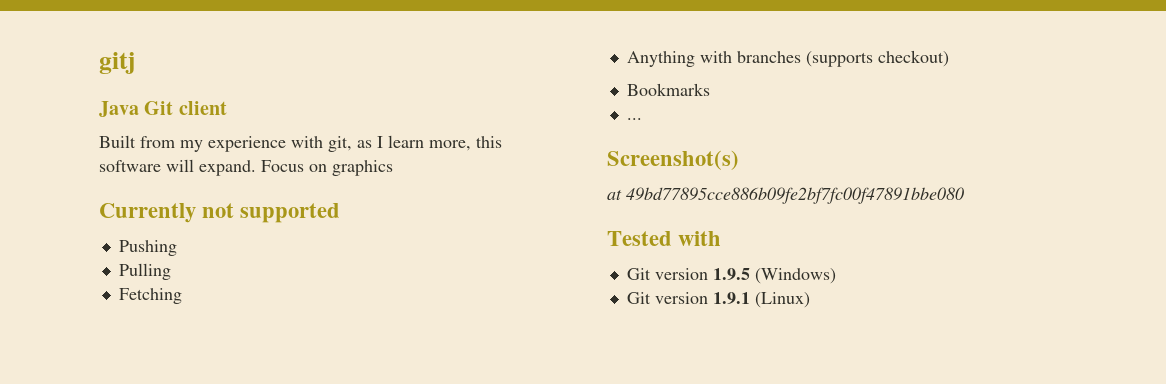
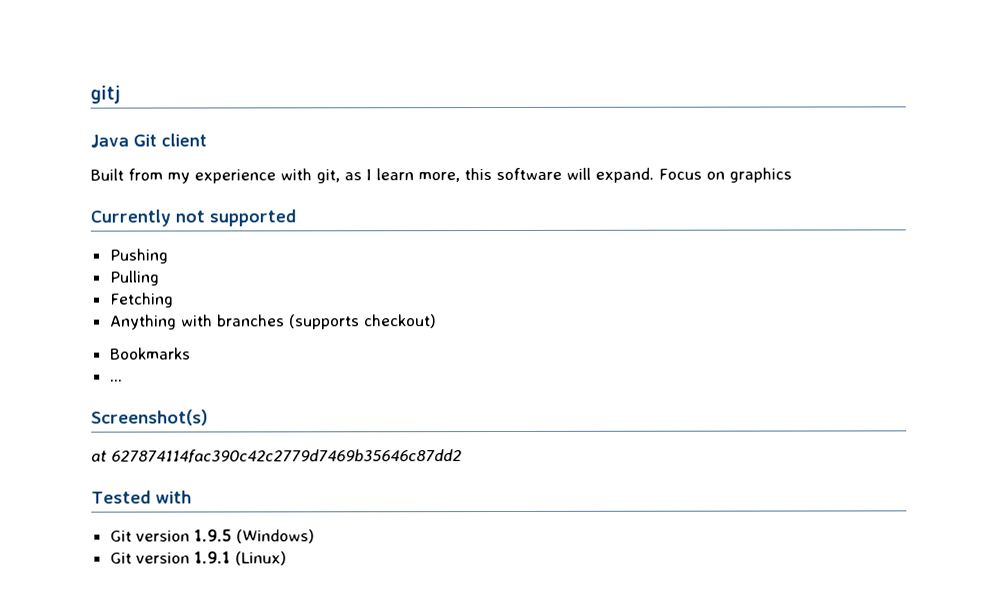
[626,187,964,204] 49bd77895cce886b09fe2bf7fc00f47891bbe080 -> [111,449,462,463] 627874114fac390c42c2779d7469b35646c87dd2

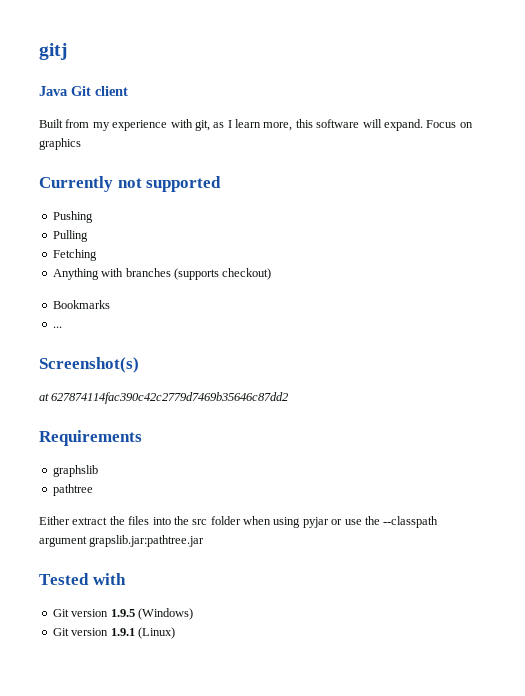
(462, 456) none -> [39,430,142,446] [52,465,98,477] [52,484,93,496] [39,516,439,528] [39,535,205,547] // Requirements // graphslib // pathtree // Either extract the files into the src folder when using pyjar or use the --classpath argument grapslib.jar:pathtree.jar

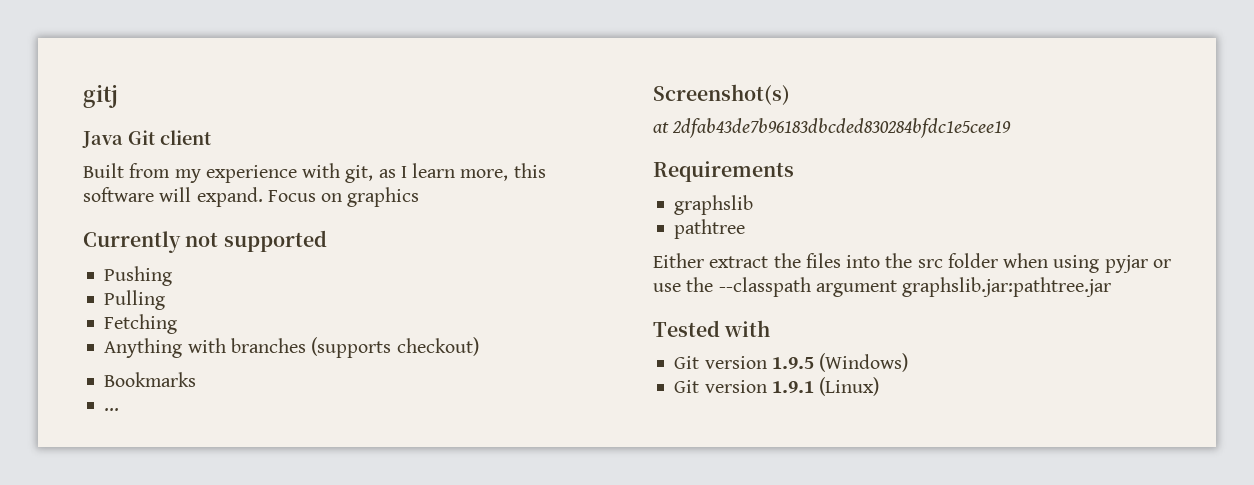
[51,392,289,404] 627874114fac390c42c2779d7469b35646c87dd2 -> [672,118,1012,138] 2dfab43de7b96183dbcded830284bfdc1e5cee19
[89,535,205,547] grapslib.jar:pathtree.jar -> [902,277,1112,297] graphslib.jar:pathtree.jar

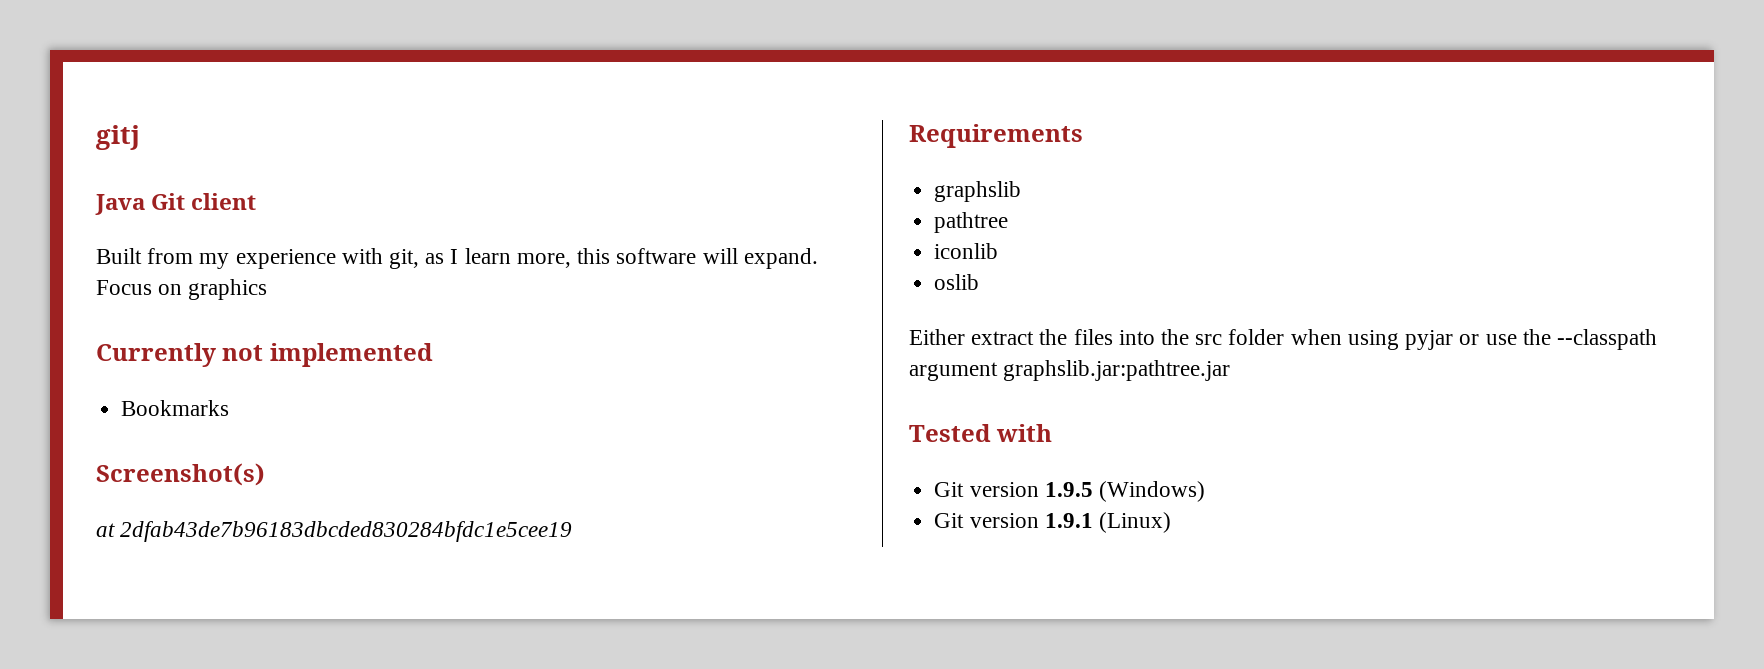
[223,230,327,252] [104,266,173,286] [104,290,166,310] [104,314,178,334] [104,337,479,358] supported // Pushing // Pulling // Fetching // Anything with branches (supports checkout) -> [269,343,433,367] implemented
[104,408,120,411] // ... -> (230, 408) none
(746, 229) none -> [934,243,999,259] [934,274,980,290] // iconlib // oslib

